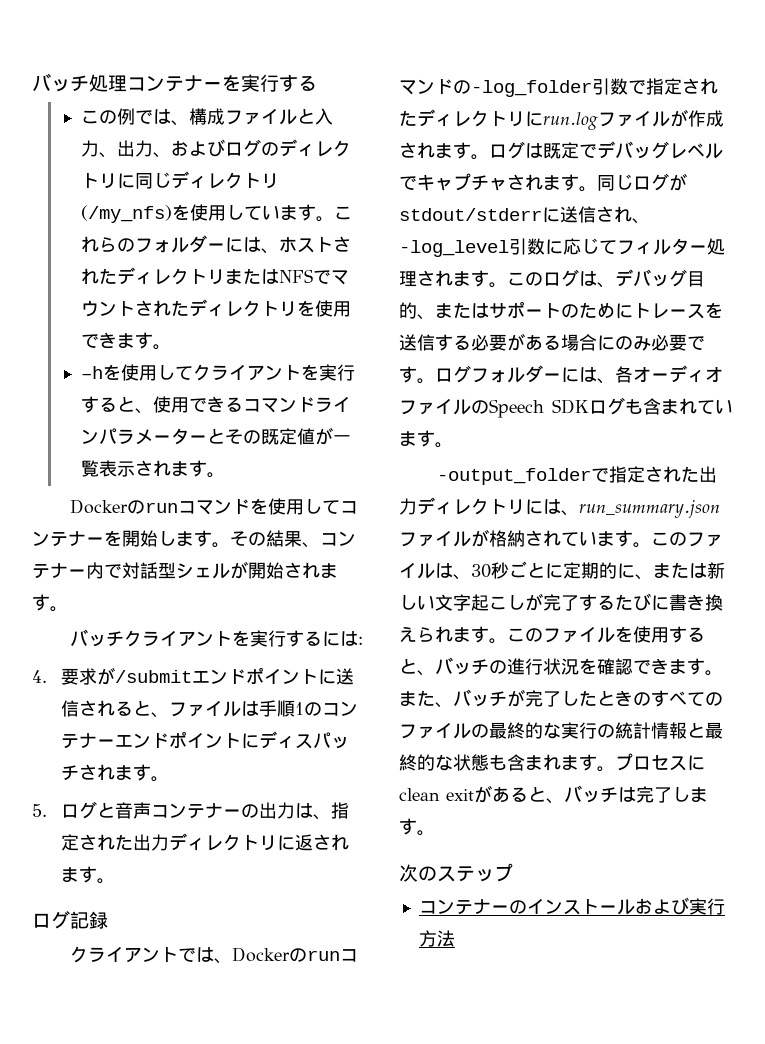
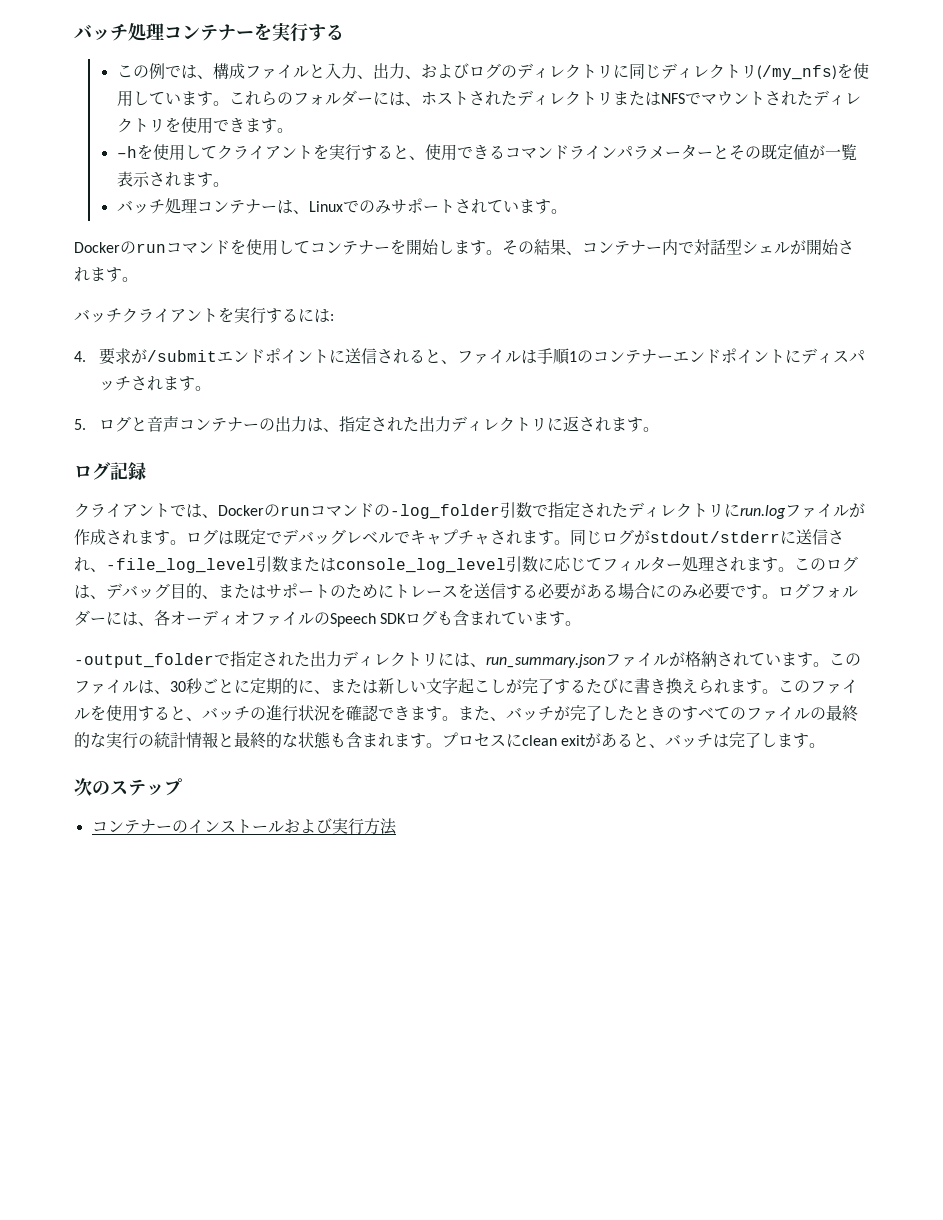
(225, 475) none -> [116,198,567,214] // バッチ処理コンテナーは、Linuxでのみサポートされています。
[399,240,509,257] -log_level -> [106,556,506,573] -file_log_level引数またはconsole_log_level

